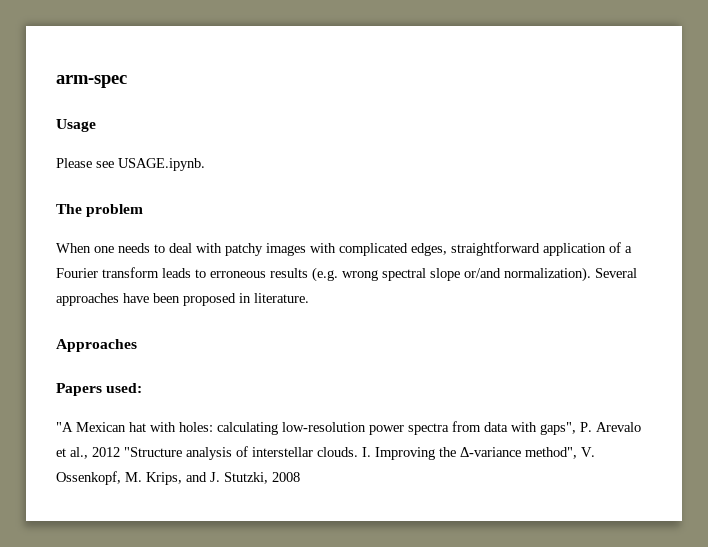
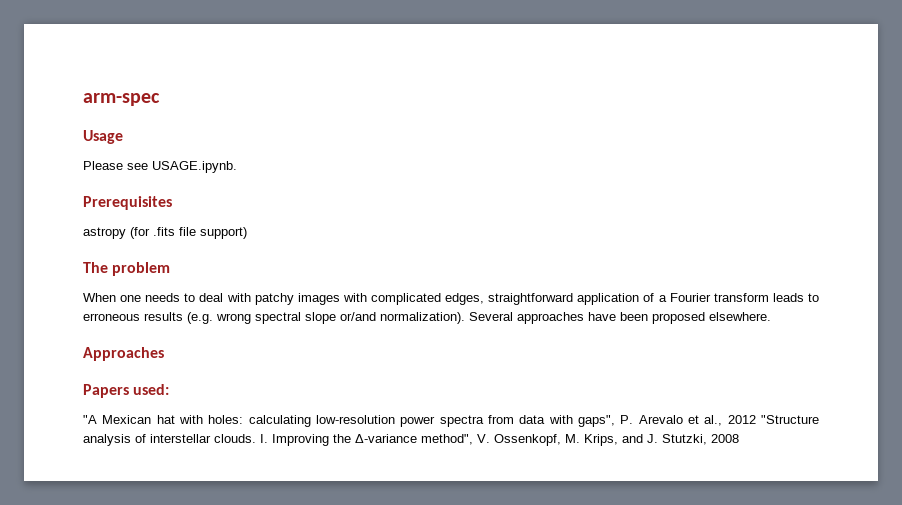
(205, 164) none -> [83,196,172,210] [83,227,247,239] // Prerequisites // astropy (for .fits file support)
[239,293,309,303] in literature. -> [709,312,771,321] elsewhere.

